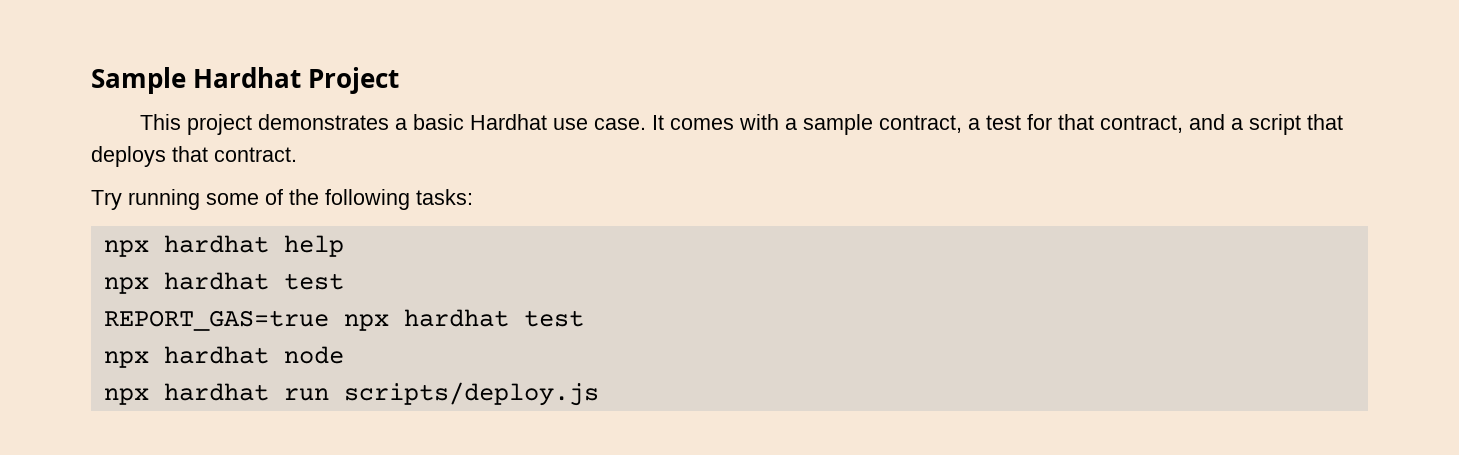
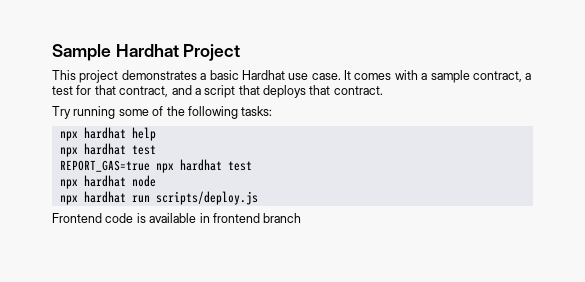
(599, 394) none -> [52,213,302,223] // Frontend code is available in frontend branch

